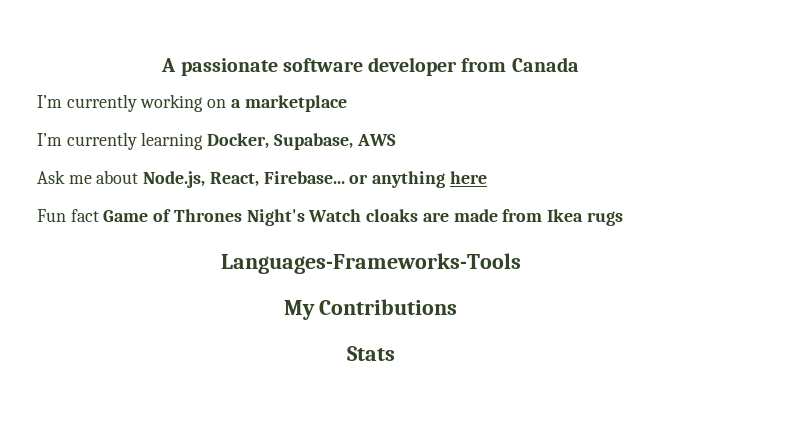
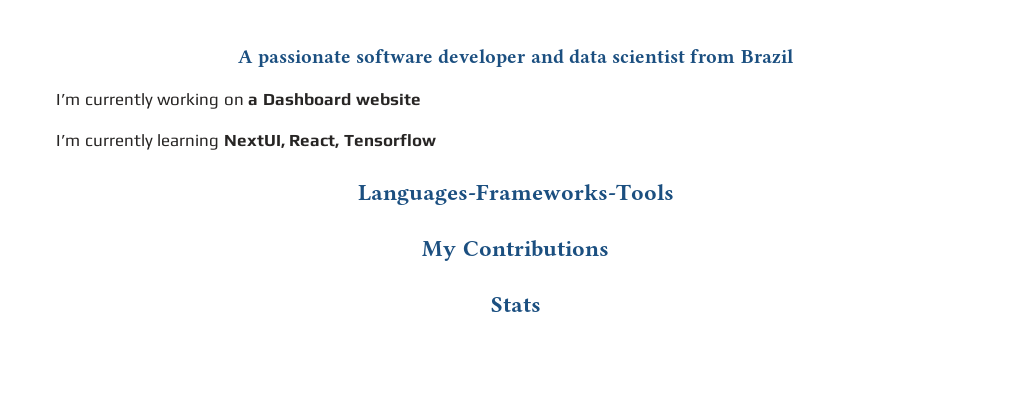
[461,57,579,72] from Canada -> [530,49,794,64] and data scientist from Brazil
[244,95,347,112] marketplace -> [262,93,421,106] Dashboard website
[207,133,396,150] [37,170,487,188] [37,209,623,226] Docker, Supabase, AWS // Ask me about Node.js, React, Firebase... or anything here // Fun fact Game of Thrones Night's Watch cloaks are made from Ikea rugs -> [223,133,436,148] NextUI, React, Tensorflow

